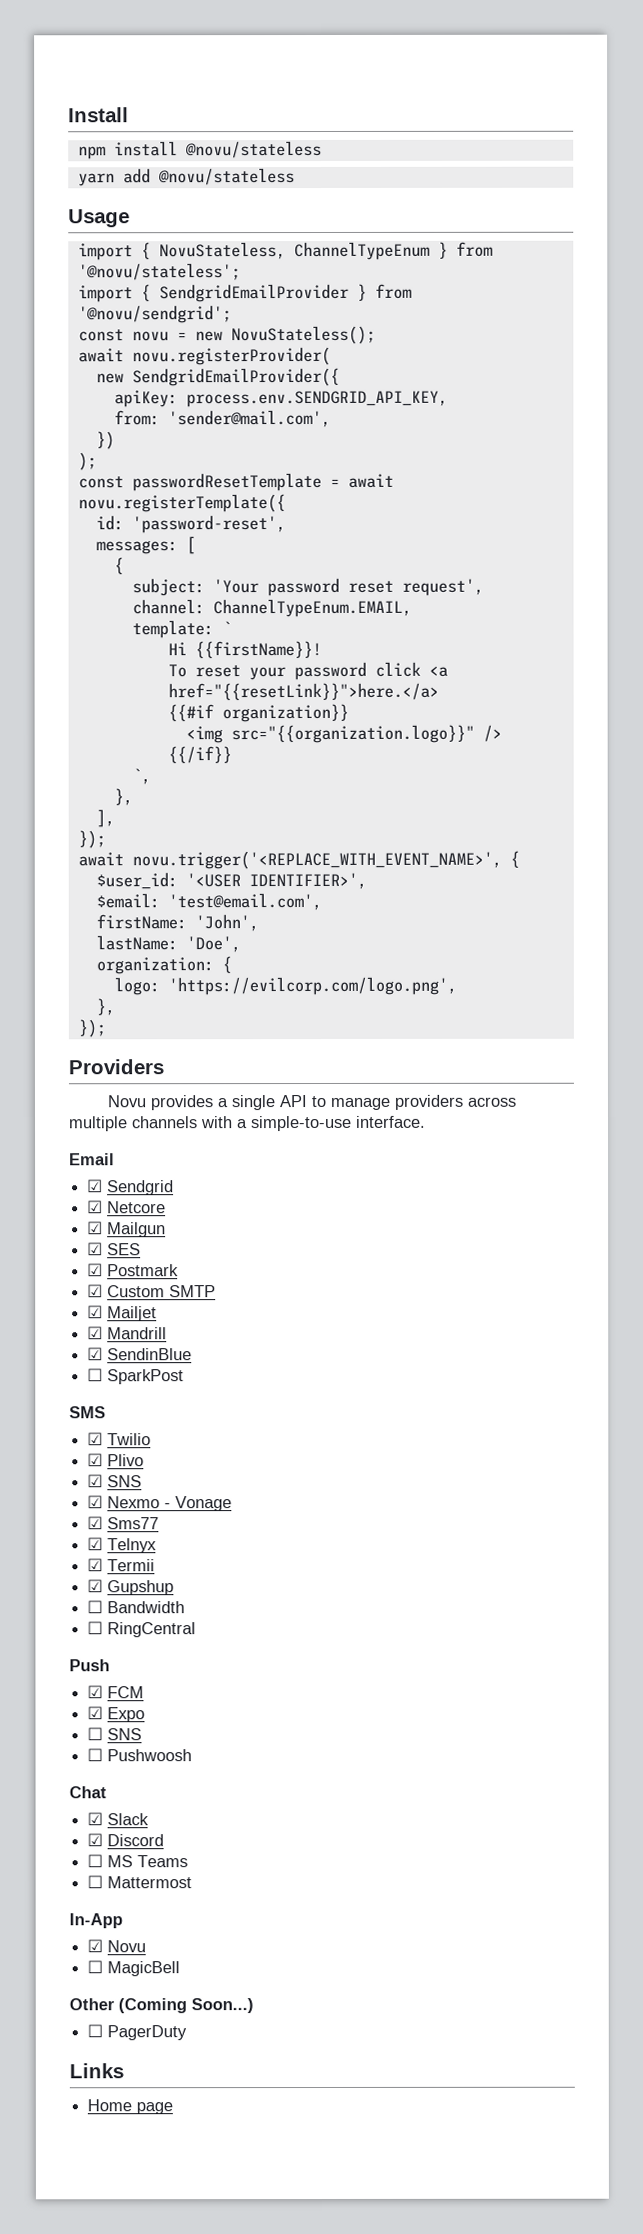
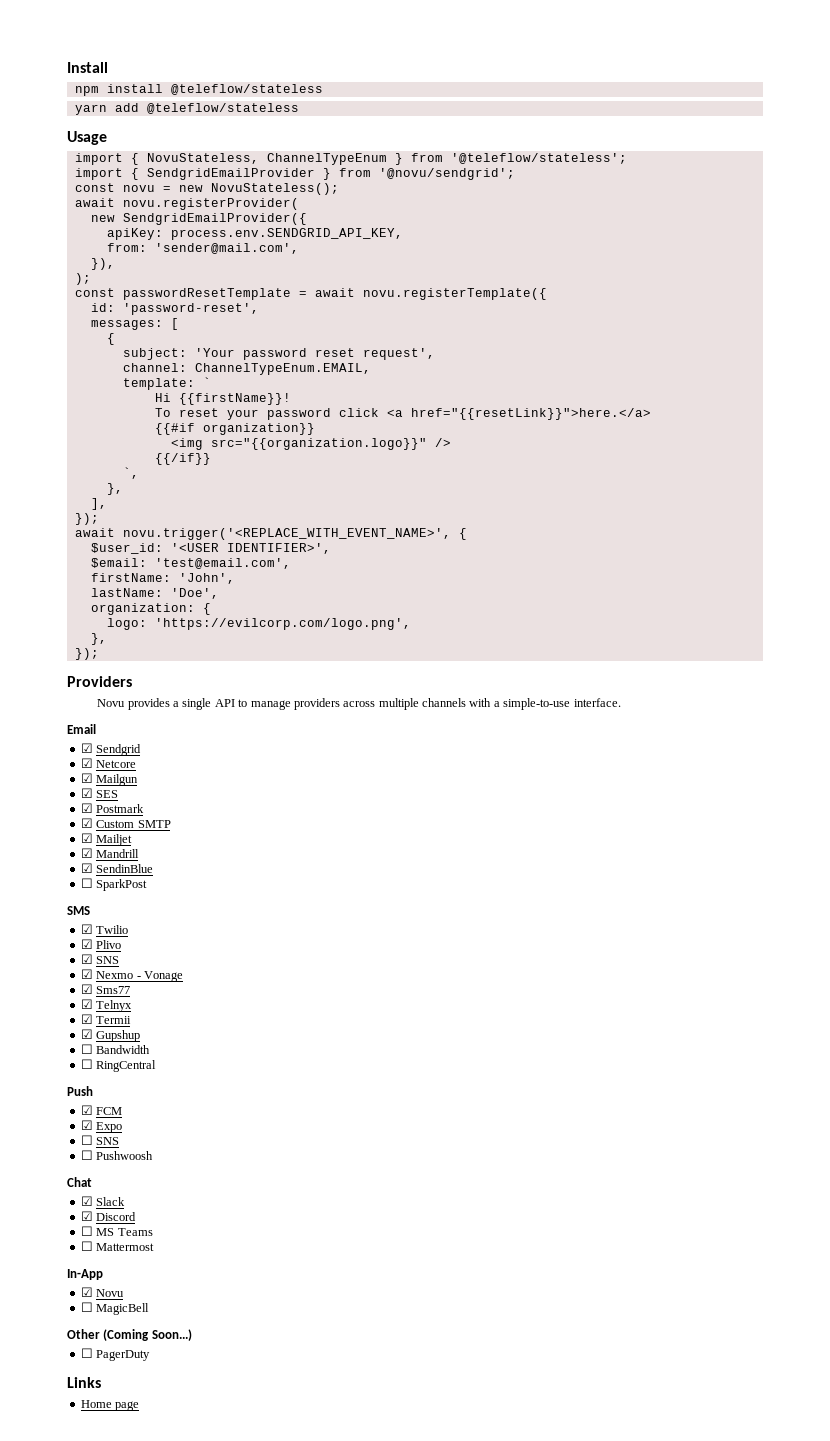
[184,140,322,159] @novu/stateless -> [170,84,323,95] @teleflow/stateless
[157,168,295,186] @novu/stateless -> [146,103,299,114] @teleflow/stateless
[77,263,241,281] '@novu/stateless'; -> [450,153,627,164] '@teleflow/stateless';
[95,431,115,450] }) -> [90,258,115,270] }),

